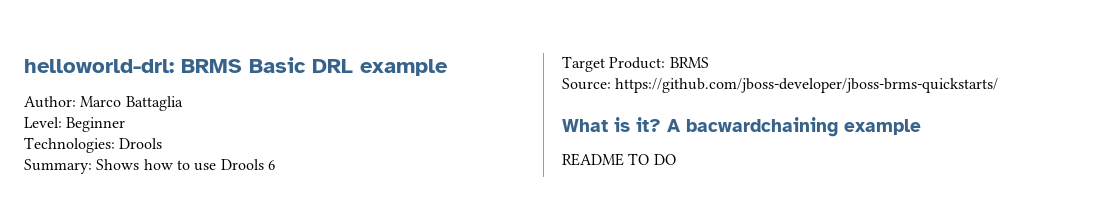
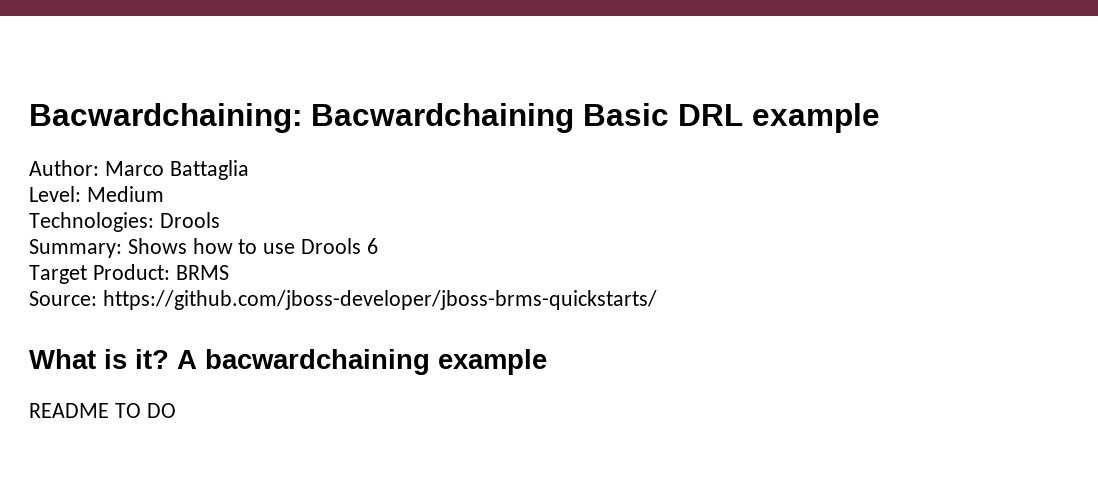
[24,59,242,73] helloworld-drl: BRMS -> [29,103,574,133] Bacwardchaining: Bacwardchaining
[66,117,126,132] Beginner -> [86,186,164,202] Medium

